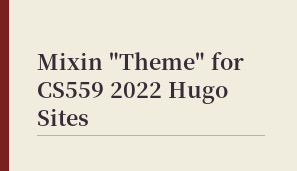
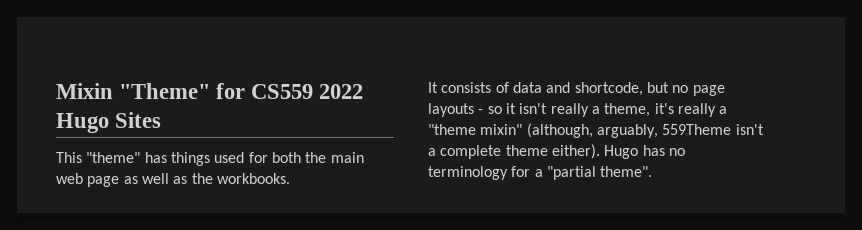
(89, 117) none -> [56,152,364,166] [56,173,290,187] [428,82,725,96] [428,103,728,117] [428,123,764,138] [428,144,685,159] [428,166,653,180] // This "theme" has things used for both the main web page as well as the workbooks. // It consists of data and shortcode, but no page layouts - so it isn't really a theme, it's really a "theme mixin" (although, arguably, 559Theme isn't a complete theme either). Hugo has no terminology for a "partial theme".

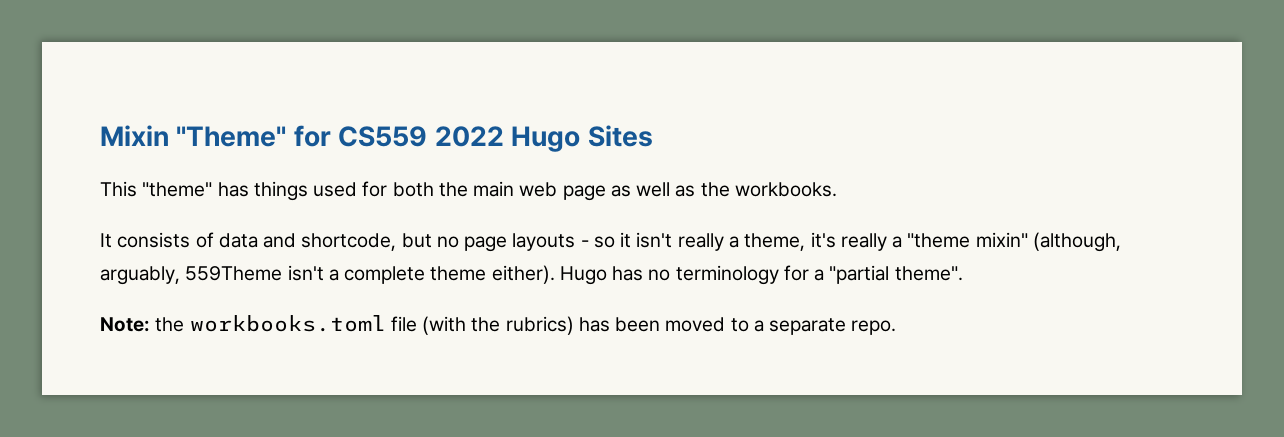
(653, 171) none -> [100,315,897,335] // Note: the workbooks.toml file (with the rubrics) has been moved to a separate repo.

